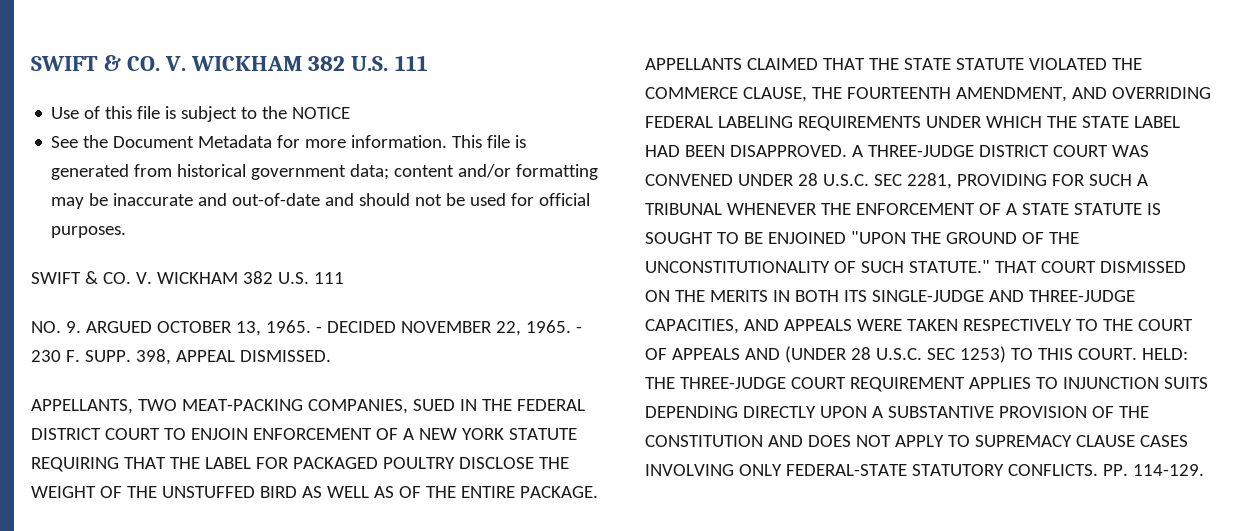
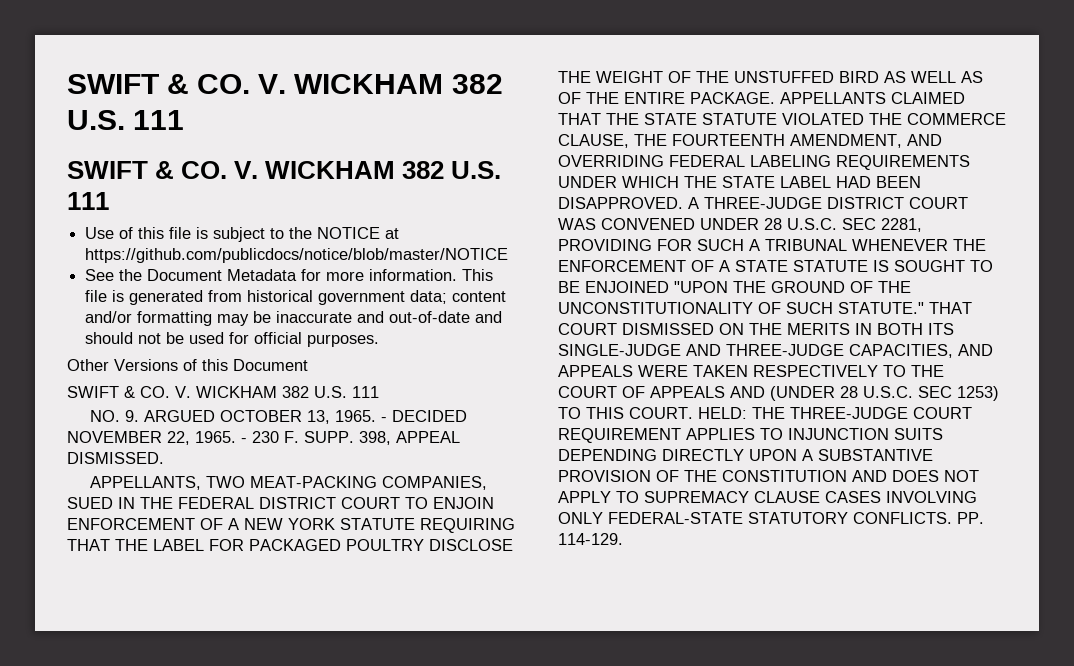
[31,55,428,71] SWIFT & CO. V. WICKHAM 382 U.S. 111 -> [67,74,503,94] [67,110,185,130] [67,161,502,179] [67,192,109,210] SWIFT & CO. V. WICKHAM 382 U.S. 111 // SWIFT & CO. V. WICKHAM 382 U.S. 111
(351, 113) none -> [385,228,400,239] [85,248,509,263] at https://github.com/publicdocs/notice/blob/master/NOTICE
(127, 232) none -> [67,359,308,371] // Other Versions of this Document

